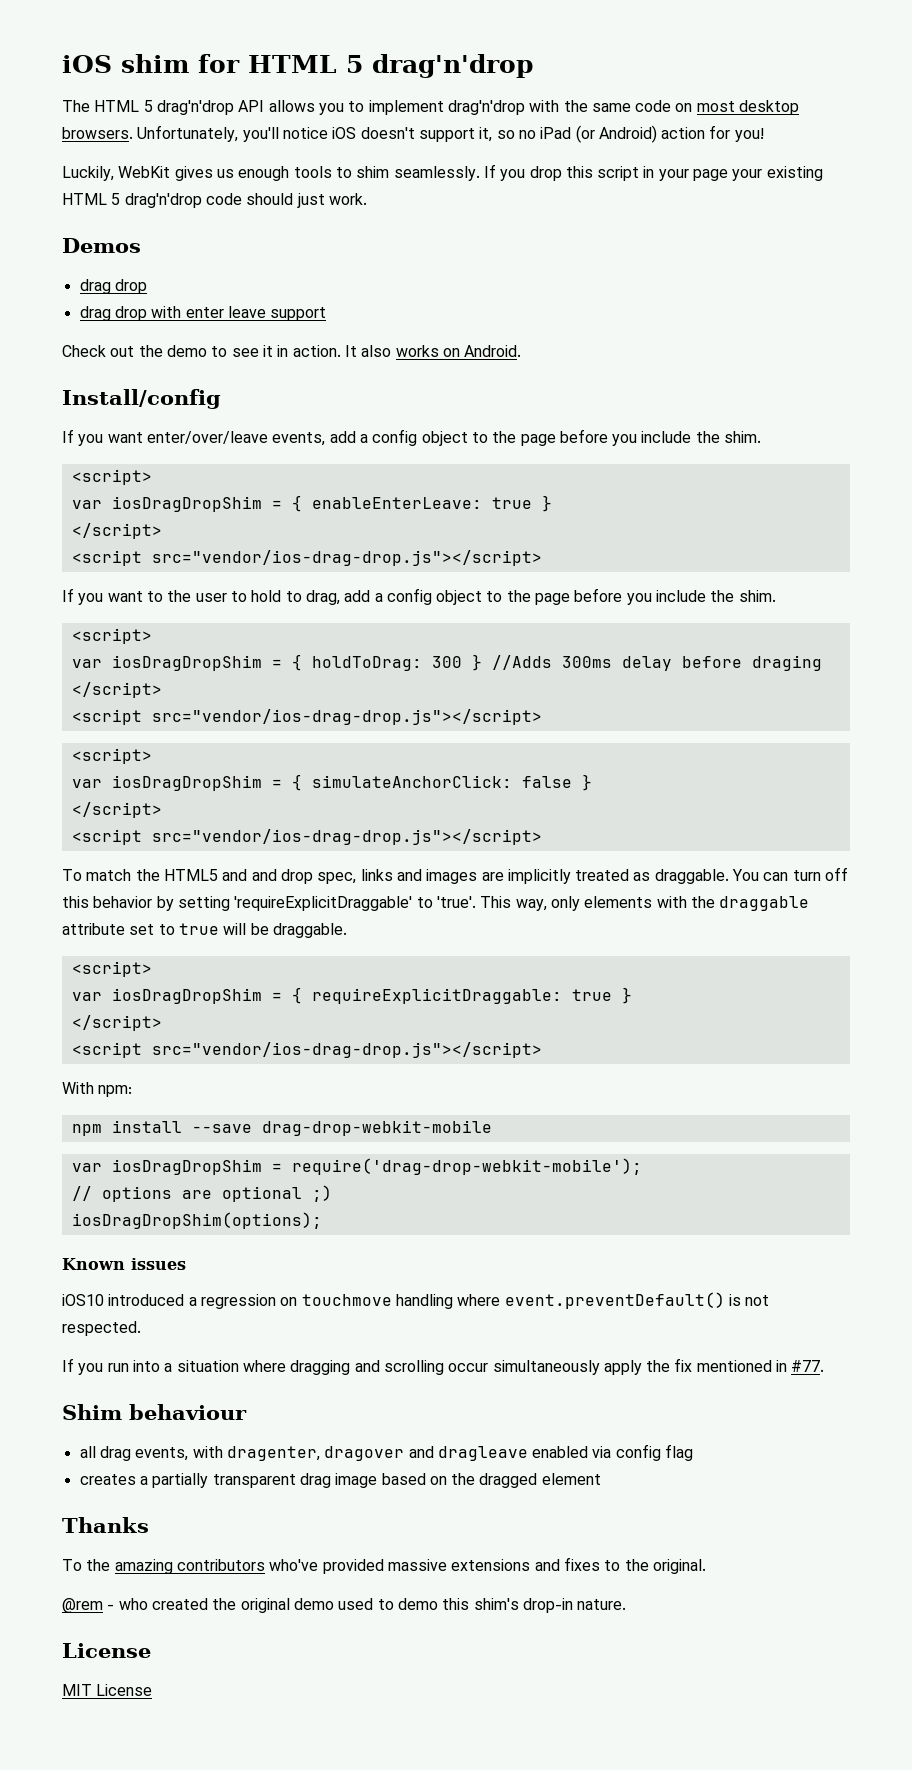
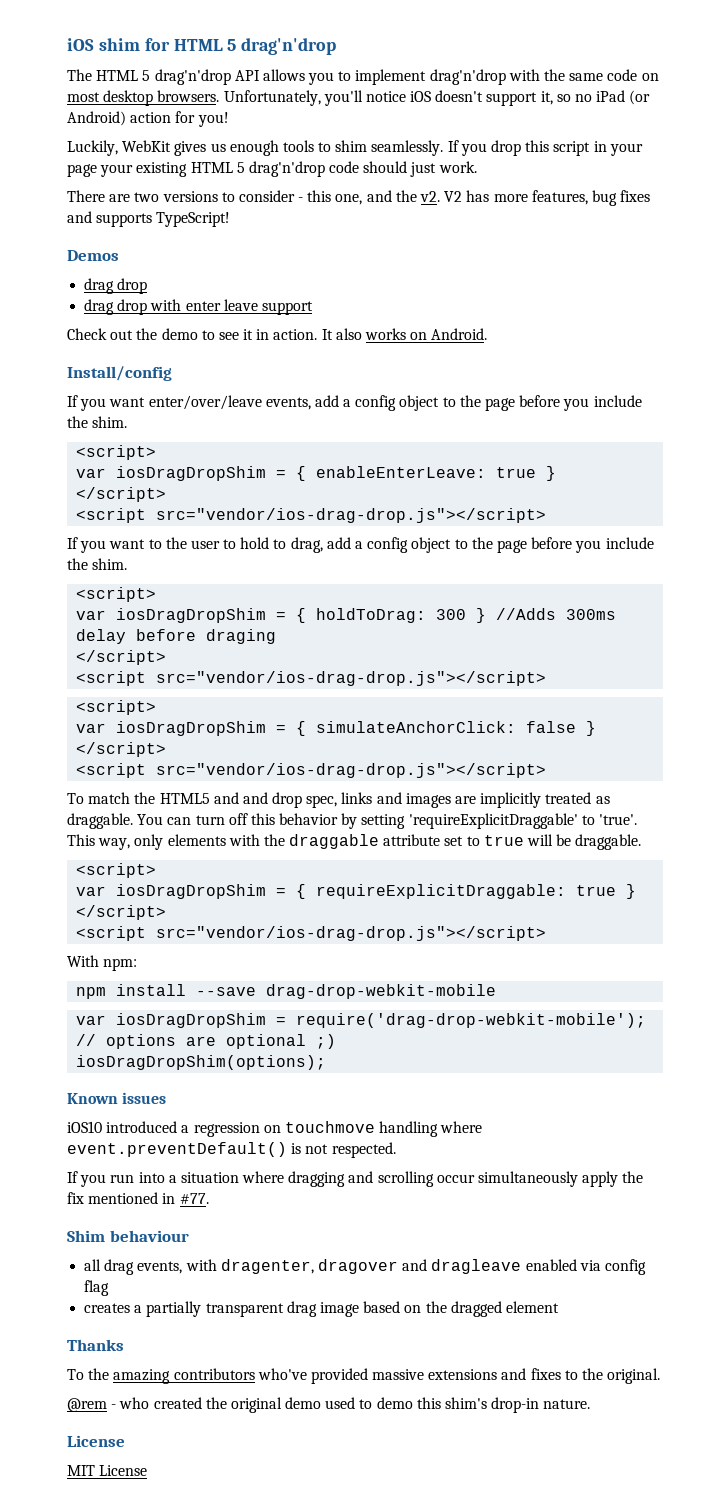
(367, 199) none -> [67,190,651,206] [67,211,231,227] // There are two versions to consider - this one, and the v2. V2 has more features, bug fixes and supports TypeScript!

